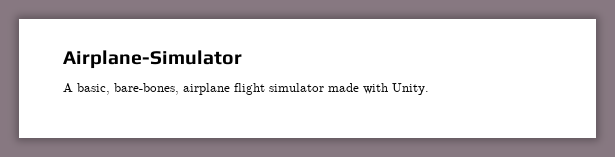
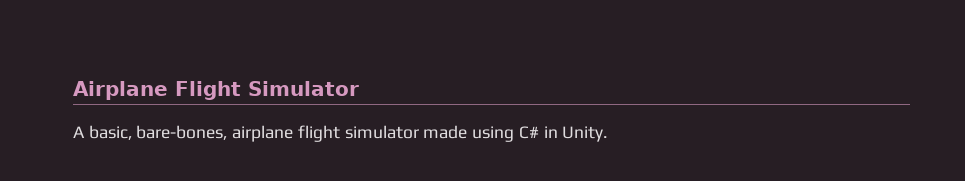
[63,50,242,69] Airplane-Simulator -> [73,81,359,100] Airplane Flight Simulator
[363,83,388,94] with -> [472,126,558,142] using C# in

